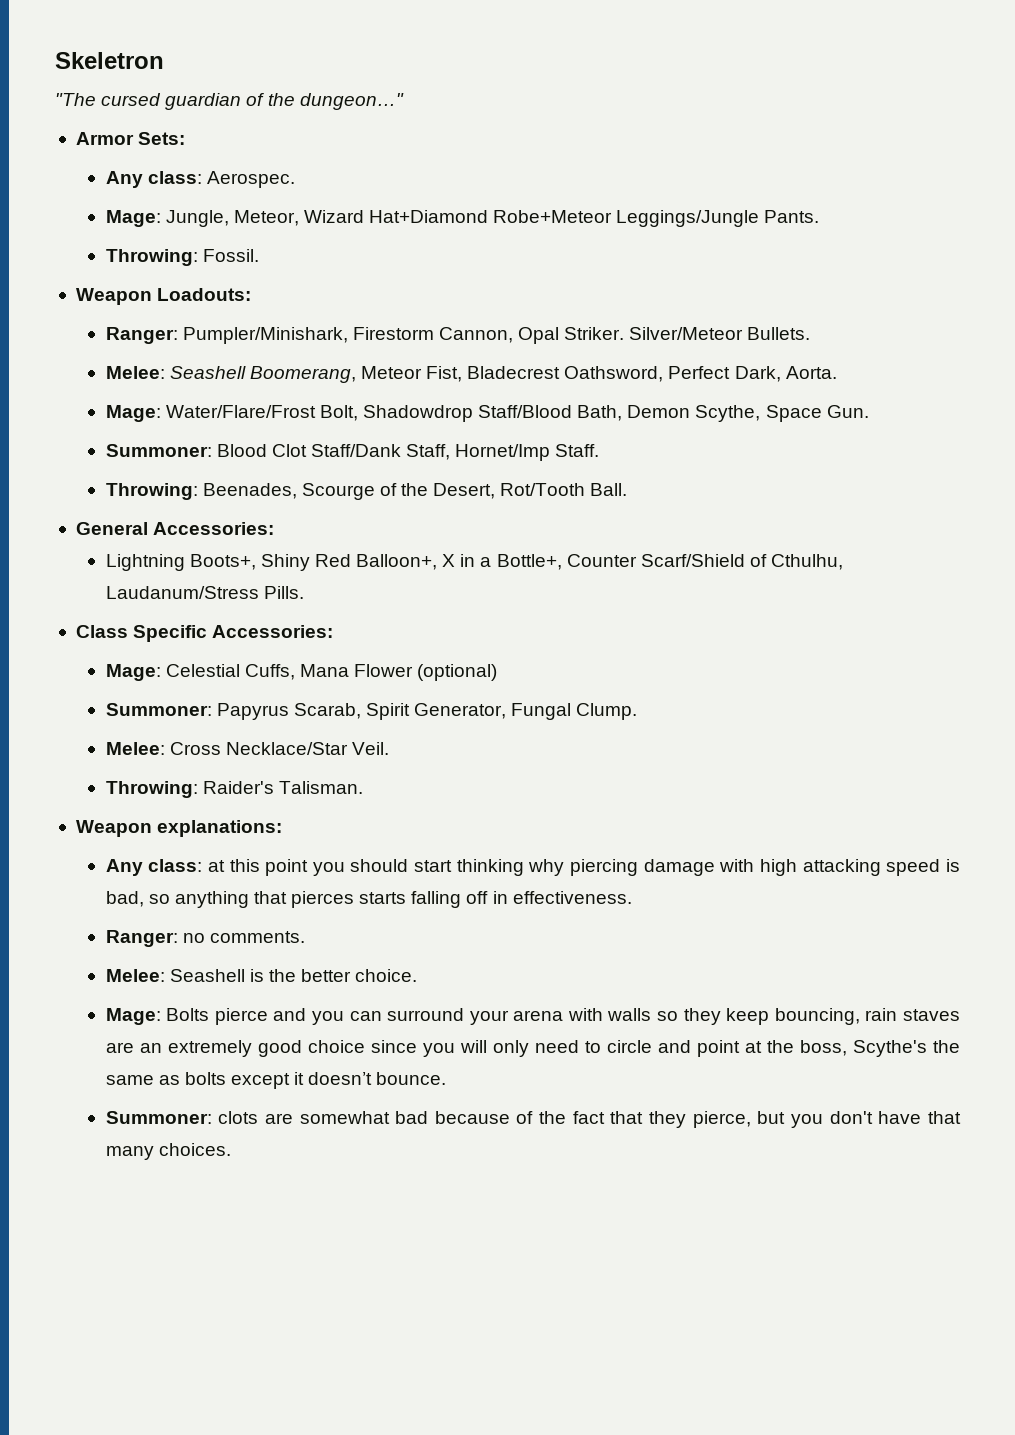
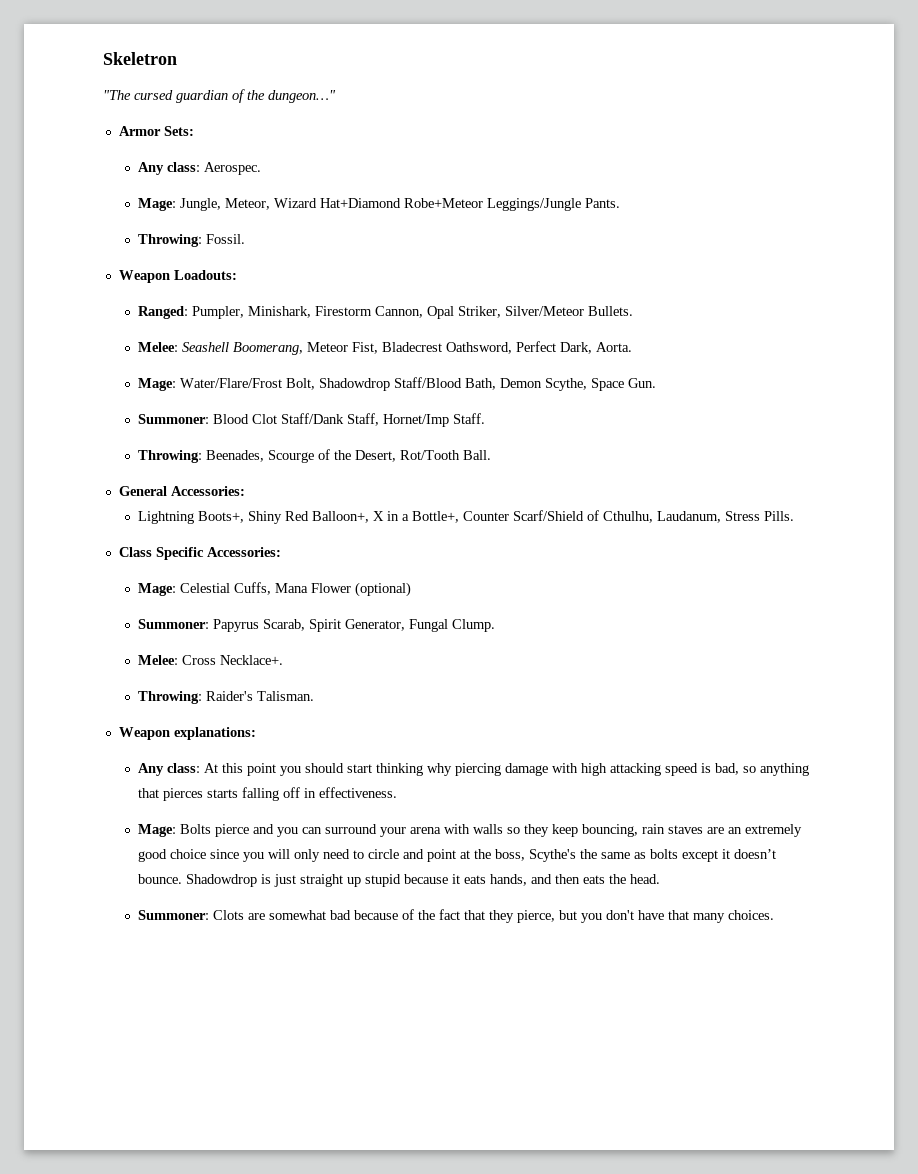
[105,327,348,344] Ranger: Pumpler/Minishark, -> [138,306,312,319] Ranged: Pumpler, Minishark,
[564,327,625,340] Striker. -> [458,306,502,318] Striker,
[105,586,259,599] Laudanum/Stress -> [657,511,761,523] Laudanum, Stress
[225,742,389,755] Necklace/Star Veil. -> [220,655,284,665] Necklace+.
[207,860,225,872] at -> [204,763,219,773] At
[105,930,305,947] [105,969,418,982] // Ranger: no comments. // Melee: Seashell is the better choice. -> (398, 792) none
[105,1111,259,1124] // Summoner: clots -> [186,874,661,887] [138,910,245,920] Shadowdrop is just straight up stupid because it eats hands, and then eats the head. // Summoner: Clots

